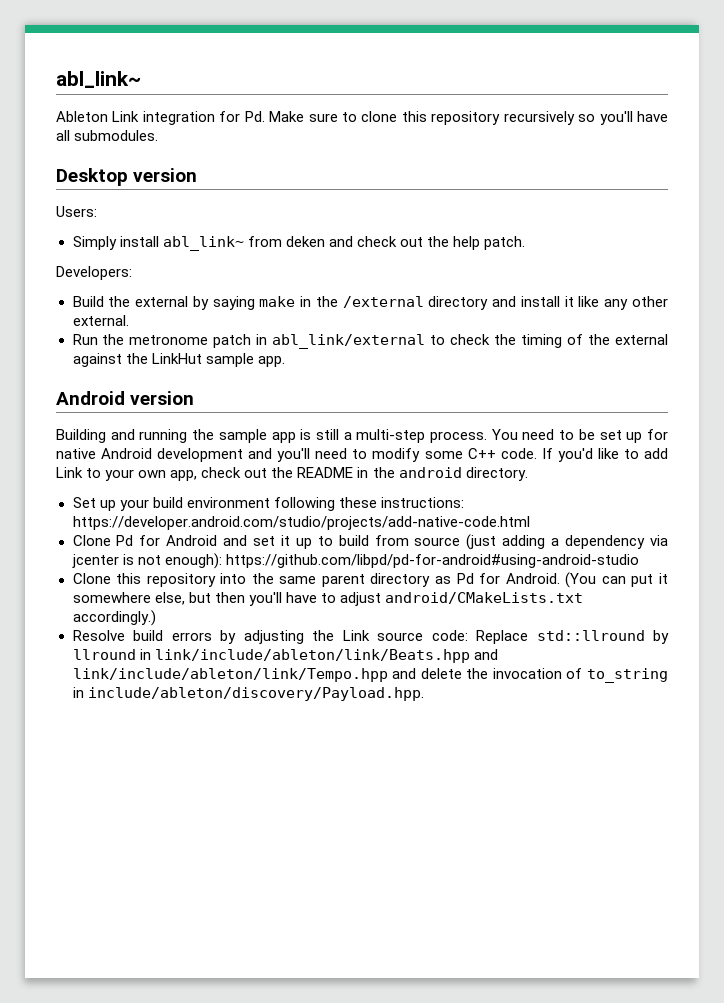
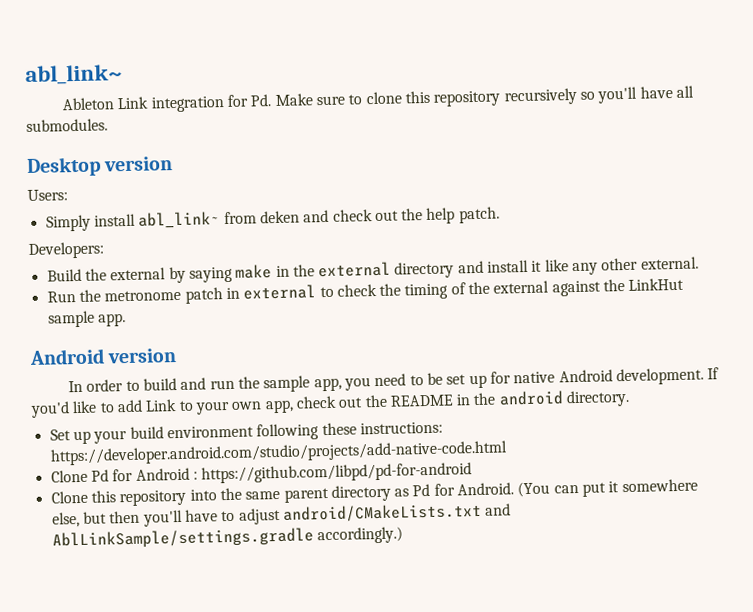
[342,296,424,308] /external -> [318,261,392,278] external
[272,334,426,349] abl_link/external -> [243,284,317,300] external
[56,429,518,443] Building and running the sample app is still a multi-step process. You -> [68,375,371,393] In order to build and run the sample app, you
[157,448,537,462] development and you'll need to modify some C++ code. -> [615,367,704,386] development.
[223,534,668,550] [71,553,639,569] and set it up to build from source (just adding a dependency via jcenter is not enough): https://github.com/libpd/pd-for-android#using-android-studio -> [192,462,473,484] : https://github.com/libpd/pd-for-android
(583, 598) none -> [484,503,512,516] [51,527,314,550] and AblLinkSample/settings.gradle
[72,630,669,644] [72,649,498,663] [72,668,668,683] [72,687,424,701] // Resolve build errors by adjusting the Link source code: Replace std::llround by llround in link/include/ableton/link/Beats.hpp and link/include/ableton/link/Tempo.hpp and delete the invocation of to_string in include/ableton/discovery/Payload.hpp. -> (403, 535) none

